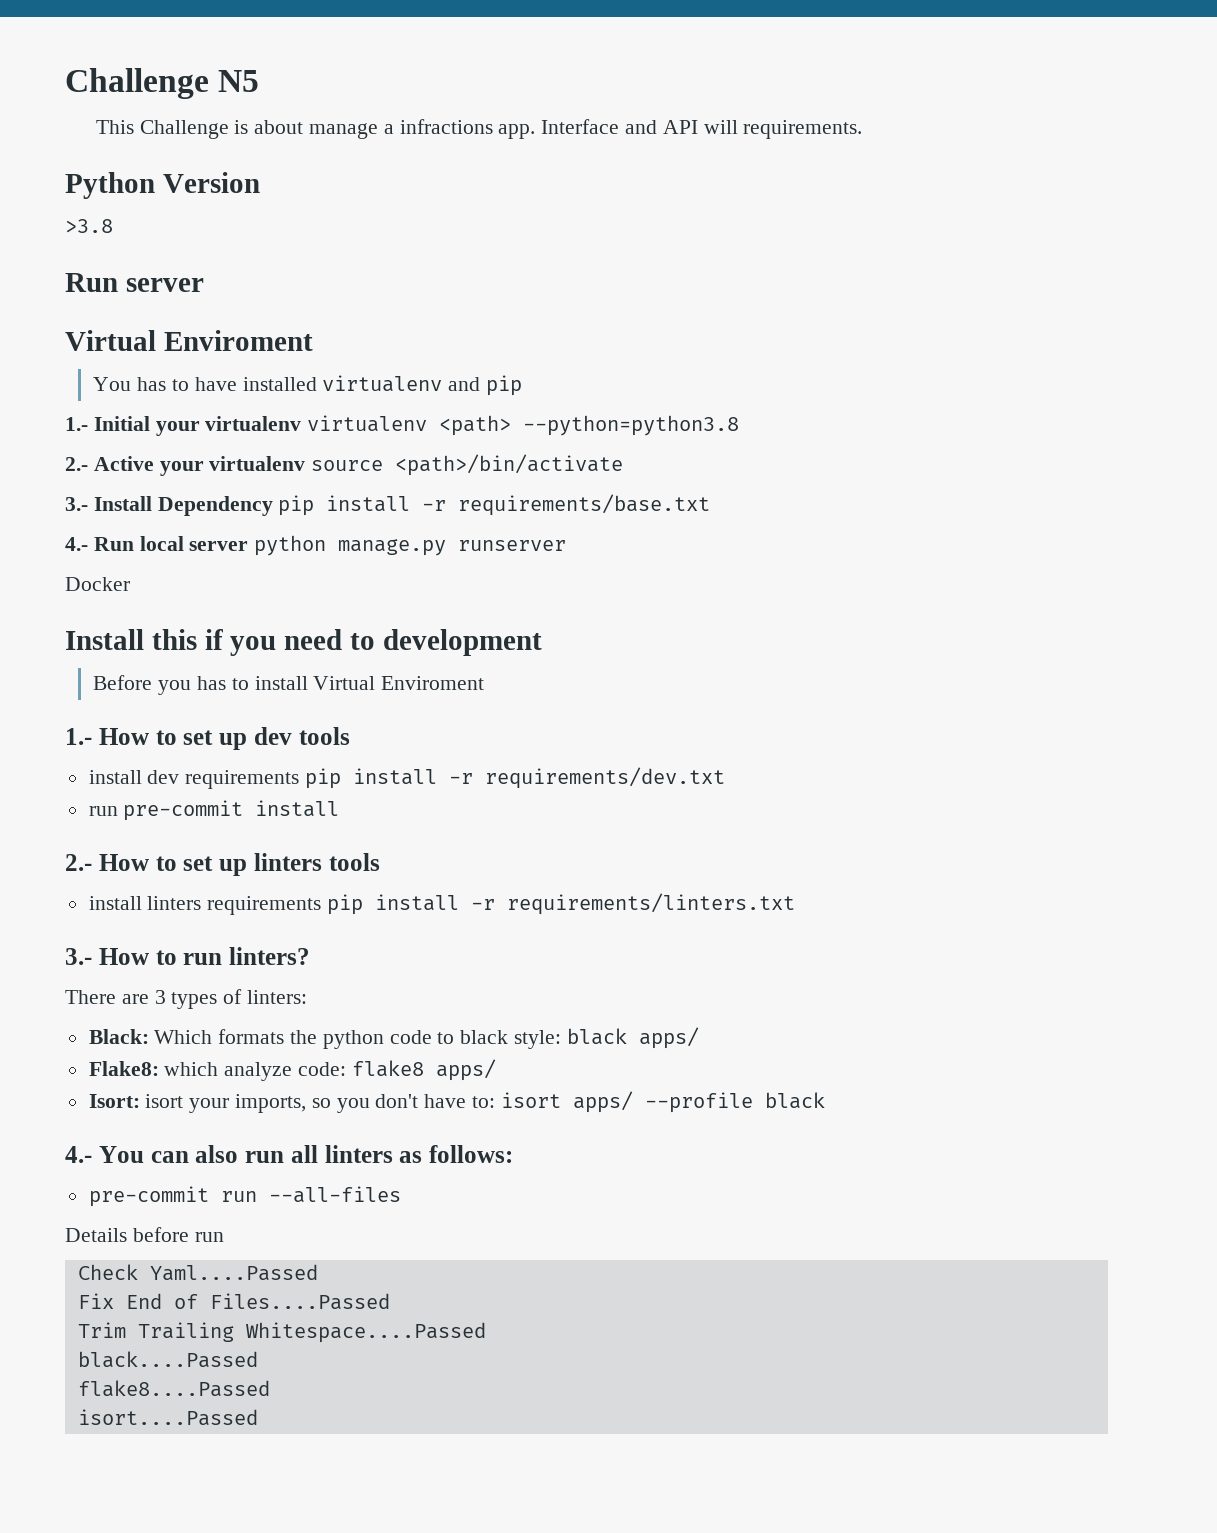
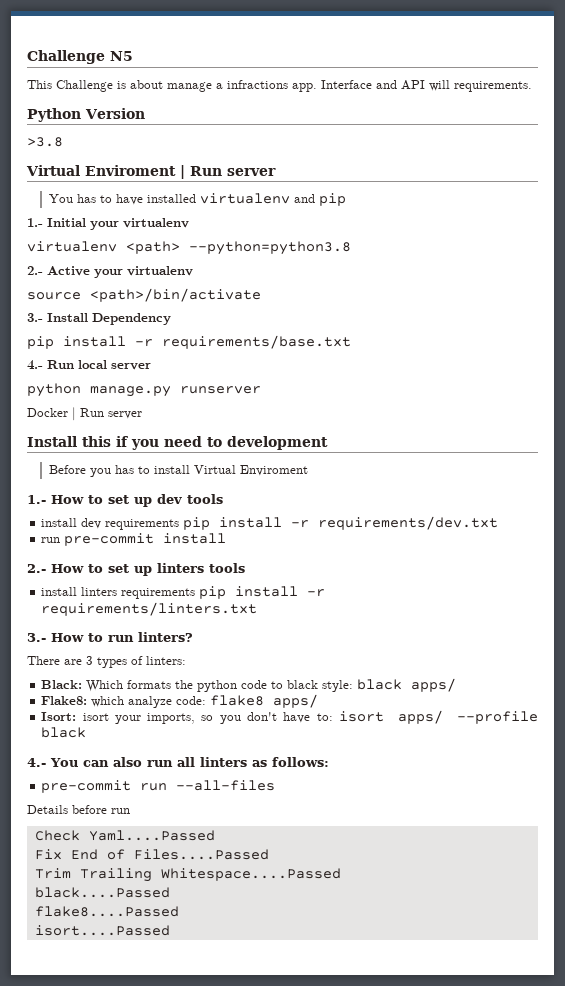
[65,273,204,292] [65,330,313,351] Run server // Virtual Enviroment -> [26,165,276,179] Virtual Enviroment | Run server
(302, 423) none -> (189, 223) //
(306, 463) none -> (193, 271) //
(273, 506) none -> (171, 319) //
(249, 546) none -> (151, 366) //
(130, 584) none -> [72,407,142,421] | Run server

